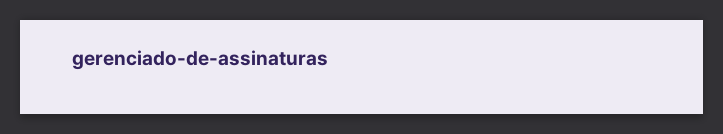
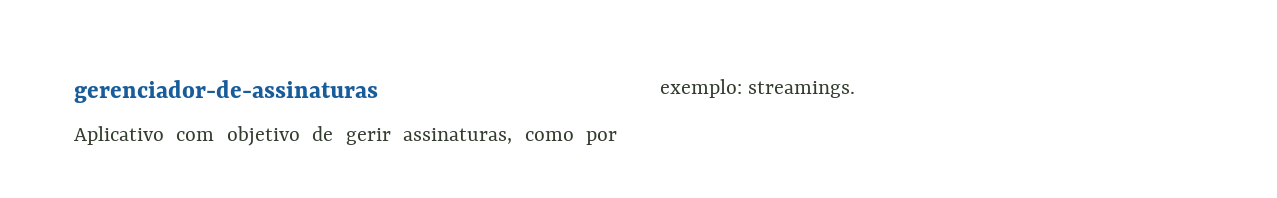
[72,50,328,70] gerenciado-de-assinaturas -> [74,80,378,103] [74,126,617,146] [660,79,856,98] gerenciador-de-assinaturas // Aplicativo com objetivo de gerir assinaturas, como por exemplo: streamings.

